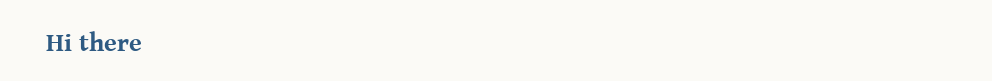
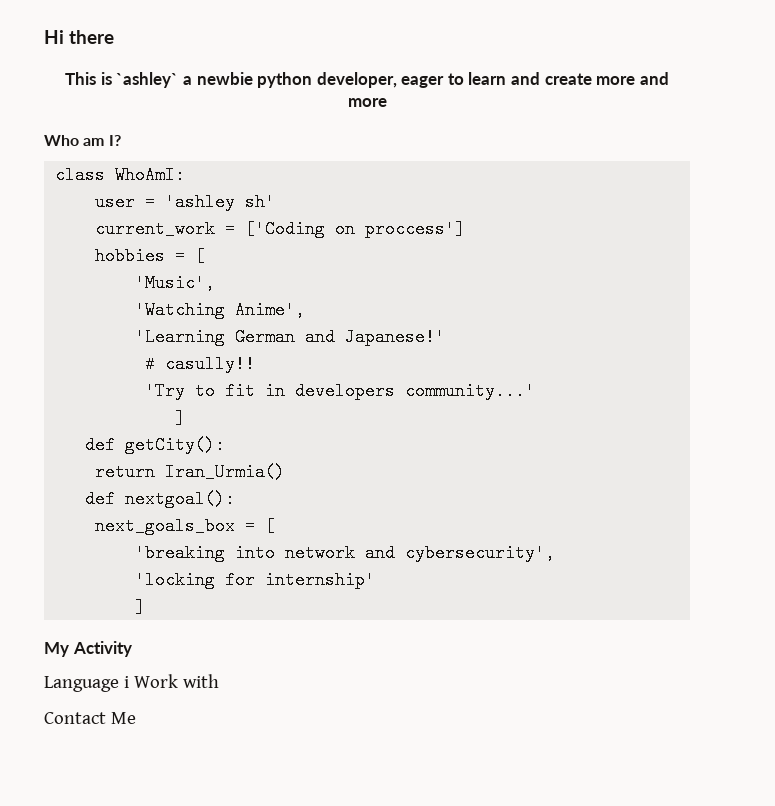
(143, 41) none -> [65,72,669,88] [347,98,387,107] [44,135,121,146] [55,166,186,184] [95,193,276,211] [95,220,466,238] [95,247,206,265] [135,274,216,292] [135,301,306,319] [135,328,446,346] [145,355,256,373] [145,382,536,400] [175,409,186,427] [85,436,226,454] [95,463,286,481] [85,490,236,508] [95,517,276,535] [135,544,556,562] [135,571,376,589] [135,598,146,616] [44,641,132,657] [44,674,219,692] [44,712,136,724] // This is `ashley` a newbie python developer, eager to learn and create more and more // Who am I? // class WhoAmI: // user = 'ashley sh' // current_work = ['Coding on proccess'] // hobbies = [ // 'Music', // 'Watching Anime', // 'Learning German and Japanese!' // # casully!! // 'Try to fit in developers community...' // ] // def getCity(): // return Iran_Urmia() // def nextgoal(): // next_goals_box = [ // 'breaking into network and cybersecurity', // 'locking for internship' // ] // My Activity // Language i Work with // Contact Me

